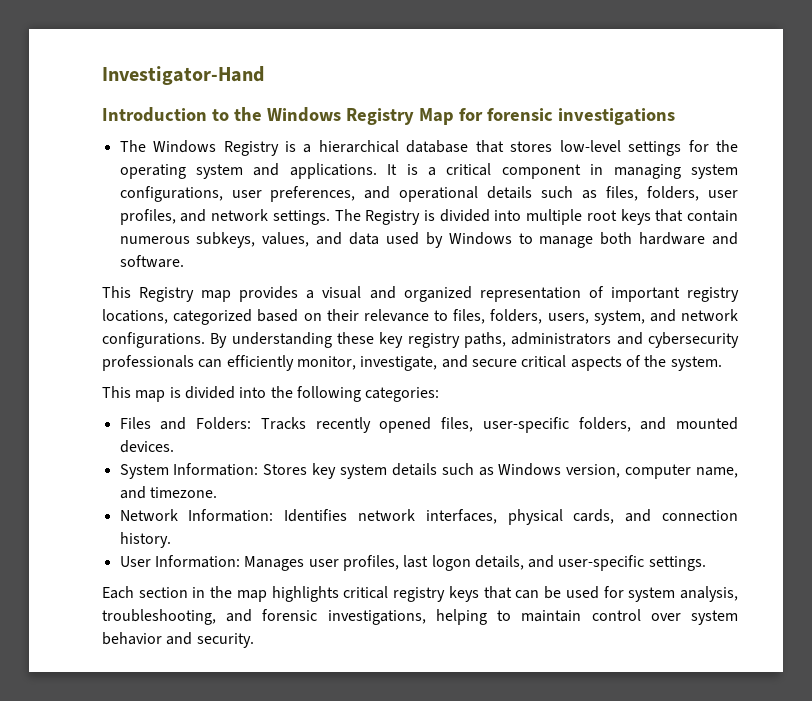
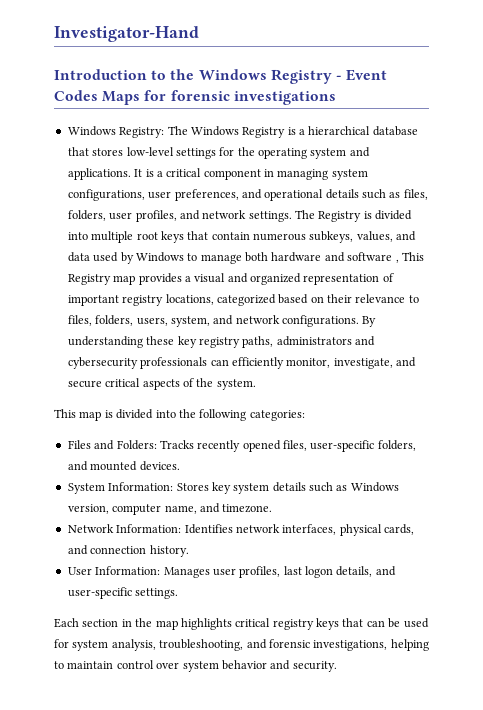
[418,108,454,125] Map -> [335,69,388,81] [54,90,141,105] - Event Codes Maps
(675, 116) none -> [67,126,165,138] Windows Registry:
[119,255,184,268] software. // -> [347,252,399,263] software ,

